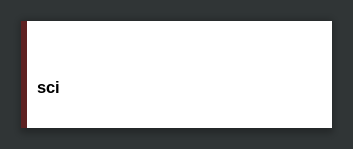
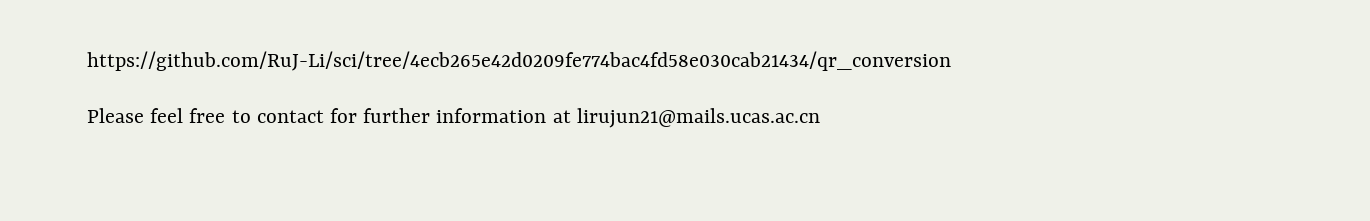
[37,81,60,93] sci -> [87,51,951,71] [87,108,820,128] https://github.com/RuJ-Li/sci/tree/4ecb265e42d0209fe774bac4fd58e030cab21434/qr_conversion // Please feel free to contact for further information at lirujun21@mails.ucas.ac.cn

